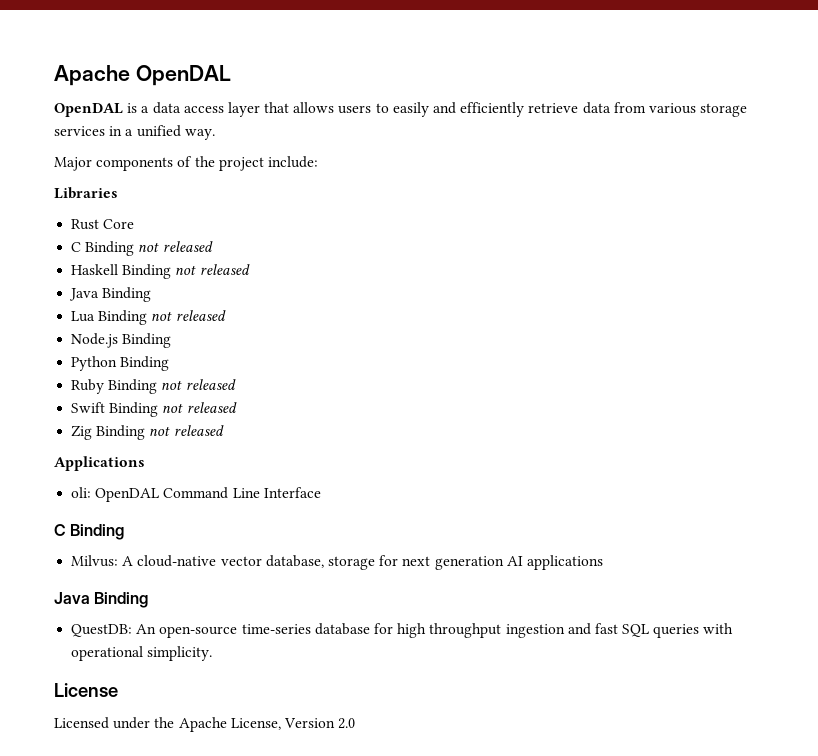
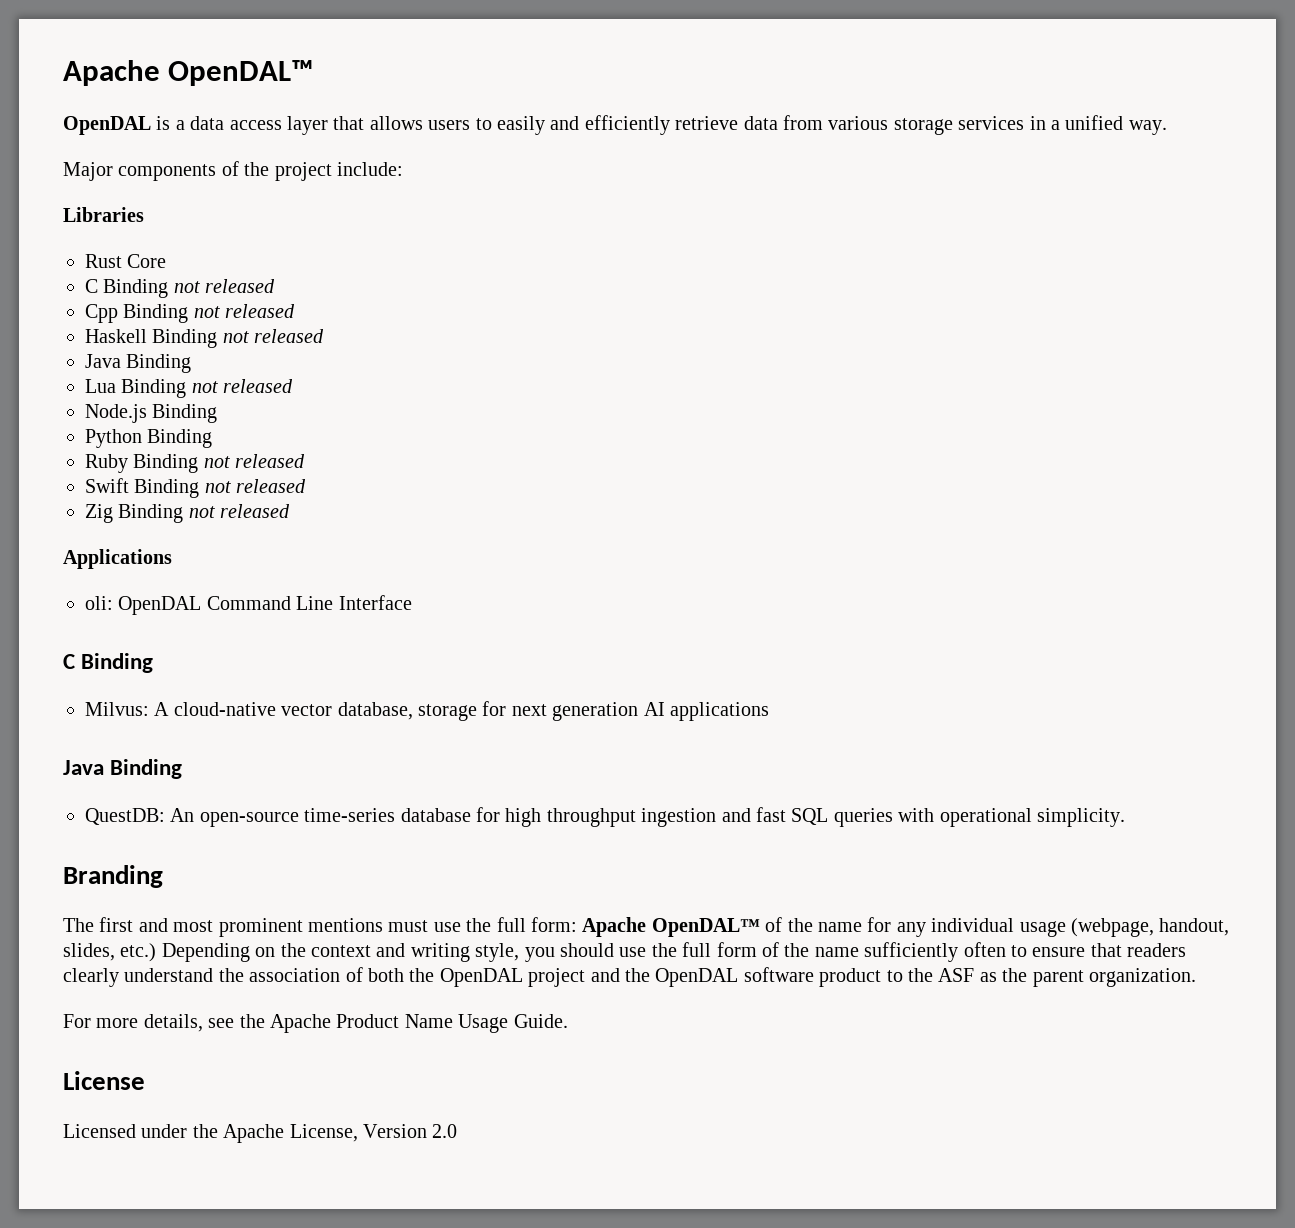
[54,65,231,86] Apache OpenDAL -> [63,60,314,86] Apache OpenDAL™
(213, 246) none -> [85,304,296,323] // Cpp Binding not released
(213, 653) none -> [63,865,163,888] [63,917,1230,937] [63,942,1187,962] [63,967,1196,987] [63,1014,568,1033] // Branding // The first and most prominent mentions must use the full form: Apache OpenDAL™ of the name for any individual usage (webpage, handout, slides, etc.) Depending on the context and writing style, you should use the full form of the name sufficiently often to ensure that readers clearly understand the association of both the OpenDAL project and the OpenDAL software product to the ASF as the parent organization. // For more details, see the Apache Product Name Usage Guide.

